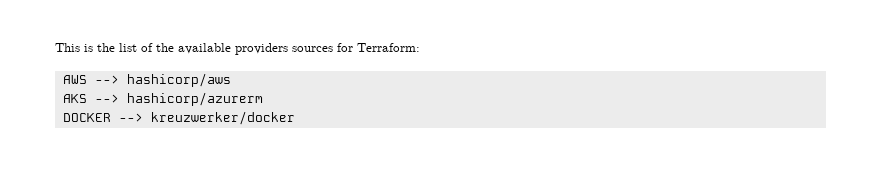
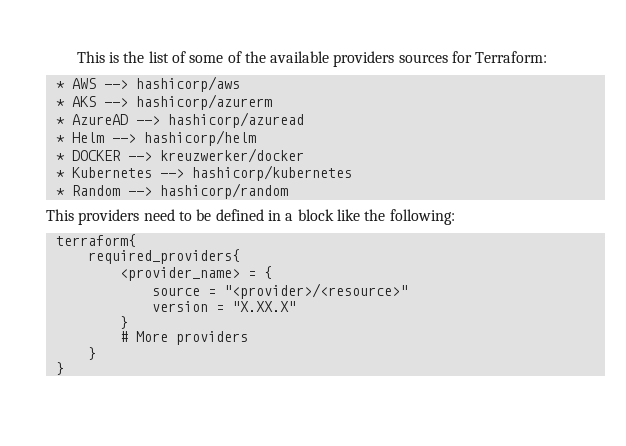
(153, 47) none -> [189,51,242,63] some of
(420, 47) none -> [55,81,65,89] *
(231, 80) none -> [55,99,65,107] *
[62,111,295,125] DOCKER --> kreuzwerker/docker -> [55,112,304,128] [55,130,256,146] [55,148,304,163] [55,165,352,181] [55,183,288,199] [46,209,455,225] [55,234,136,247] [87,249,240,264] [119,266,272,281] [151,283,408,299] [151,301,296,312] [119,316,128,329] [119,331,248,345] [87,347,96,360] [55,362,64,375] * AzureAD --> hashicorp/azuread // * Helm --> hashicorp/helm // * DOCKER --> kreuzwerker/docker // * Kubernetes --> hashicorp/kubernetes // * Random --> hashicorp/random // This providers need to be defined in a block like the following: // terraform{ // required_providers{ // <provider_name> = { // source = "<provider>/<resource>" // version = "X.XX.X" // } // # More providers // } // }

